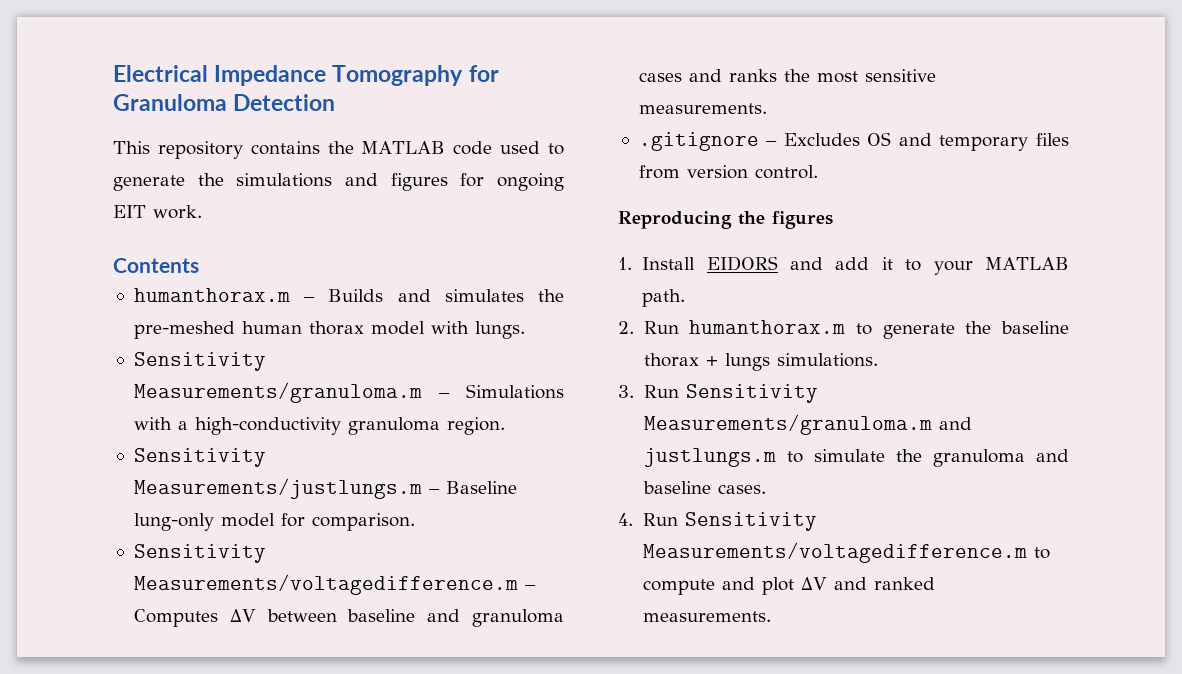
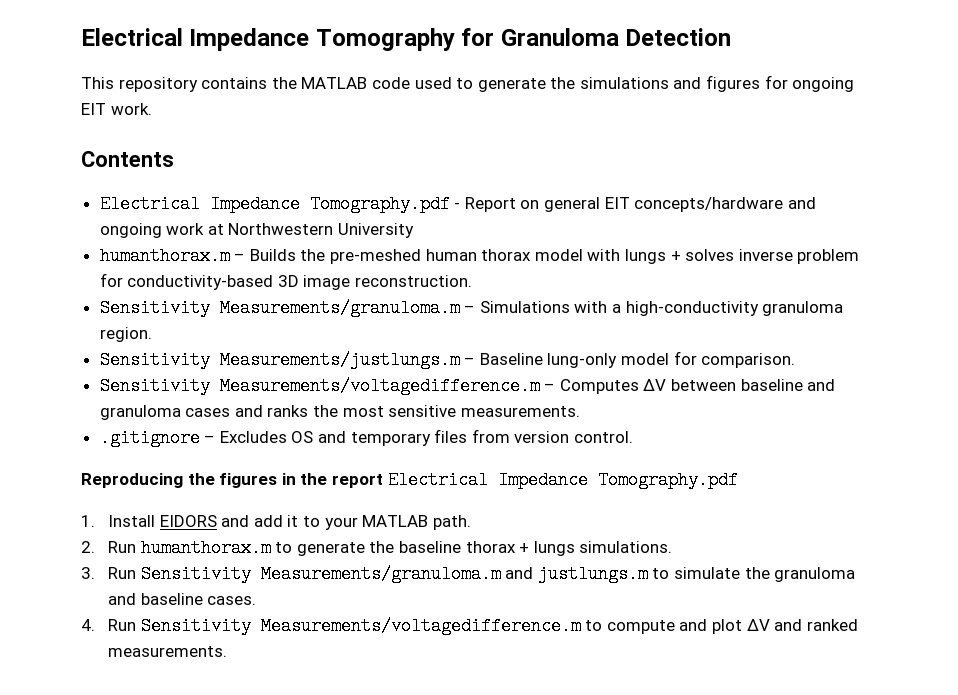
(199, 265) none -> [99,195,816,213] [99,223,415,238] // Electrical Impedance Tomography.pdf - Report on general EIT concepts/hardware and ongoing work at Northwestern University
[397,289,524,302] and simulates -> (296, 255) none
[474,321,525,339] lungs. -> [625,249,860,264] [99,273,473,290] lungs + solves inverse problem for conductivity-based 3D image reconstruction.
(833, 220) none -> [281,471,738,489] in the report Electrical Impedance Tomography.pdf

